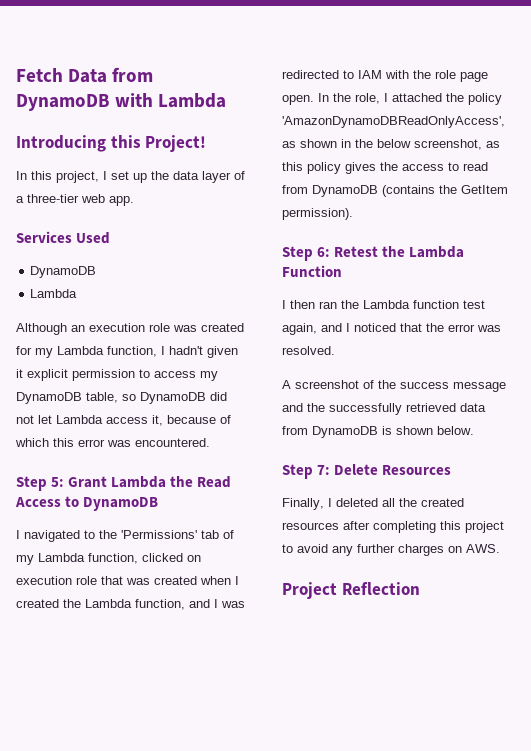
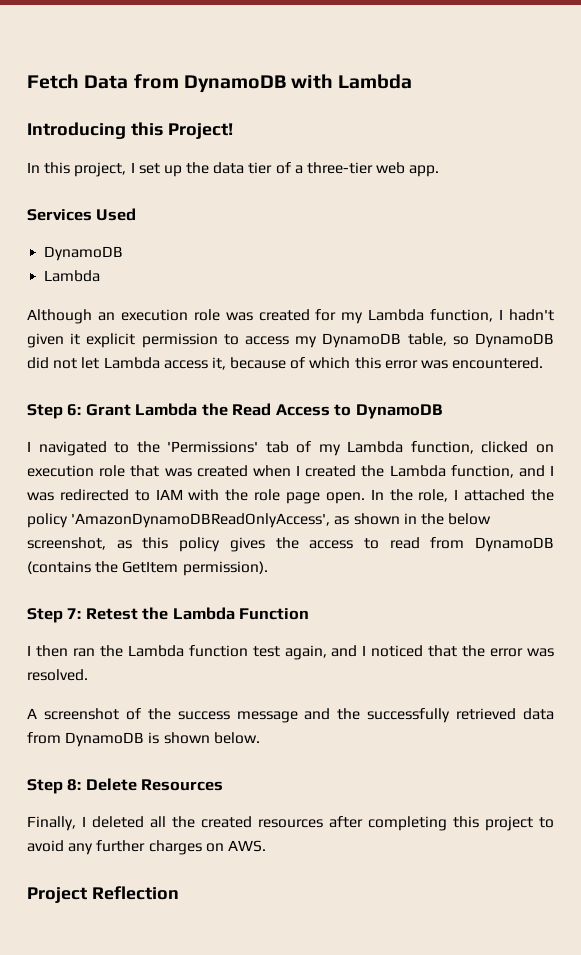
[202,171,231,183] layer -> [248,162,273,174] tier
[51,477,65,487] 5: -> [67,404,82,416] 6:
[317,247,331,257] 6: -> [67,608,82,619] 7:
[317,465,331,475] 7: -> [67,779,82,791] 8:

